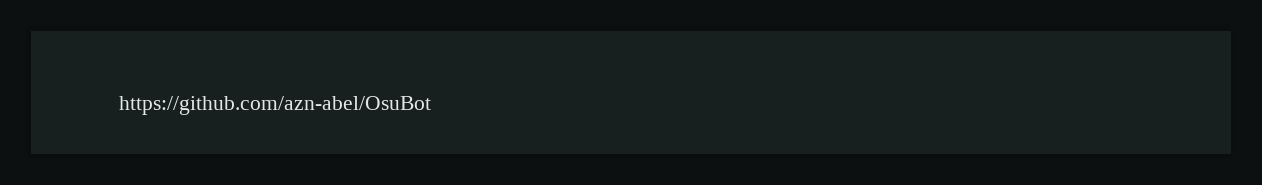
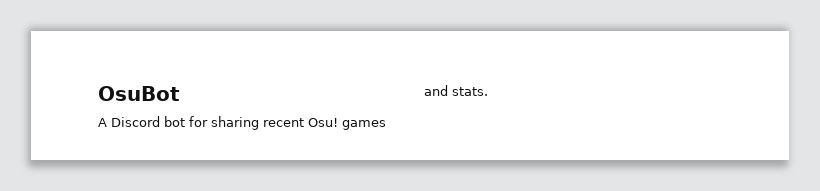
[119,96,431,115] https://github.com/azn-abel/OsuBot -> [98,86,180,101] [98,116,386,130] [424,85,488,96] OsuBot // A Discord bot for sharing recent Osu! games and stats.

